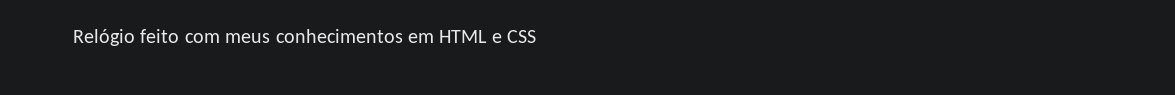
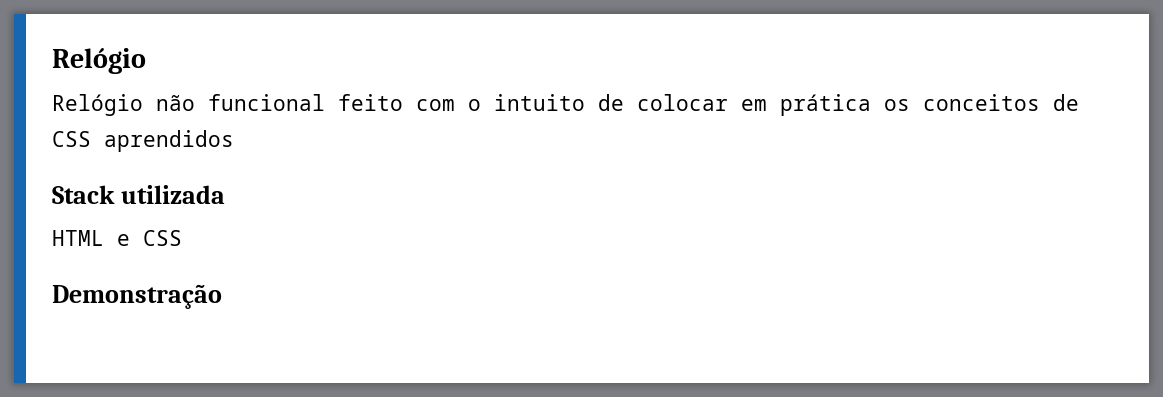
[73,29,434,46] Relógio feito com meus conhecimentos em -> [52,48,146,74] [52,94,1079,116] [52,130,234,152] [52,185,226,204] Relógio // Relógio não funcional feito com o intuito de colocar em prática os conceitos de CSS aprendidos // Stack utilizada //
(537, 36) none -> [52,284,222,309] // Demonstração

